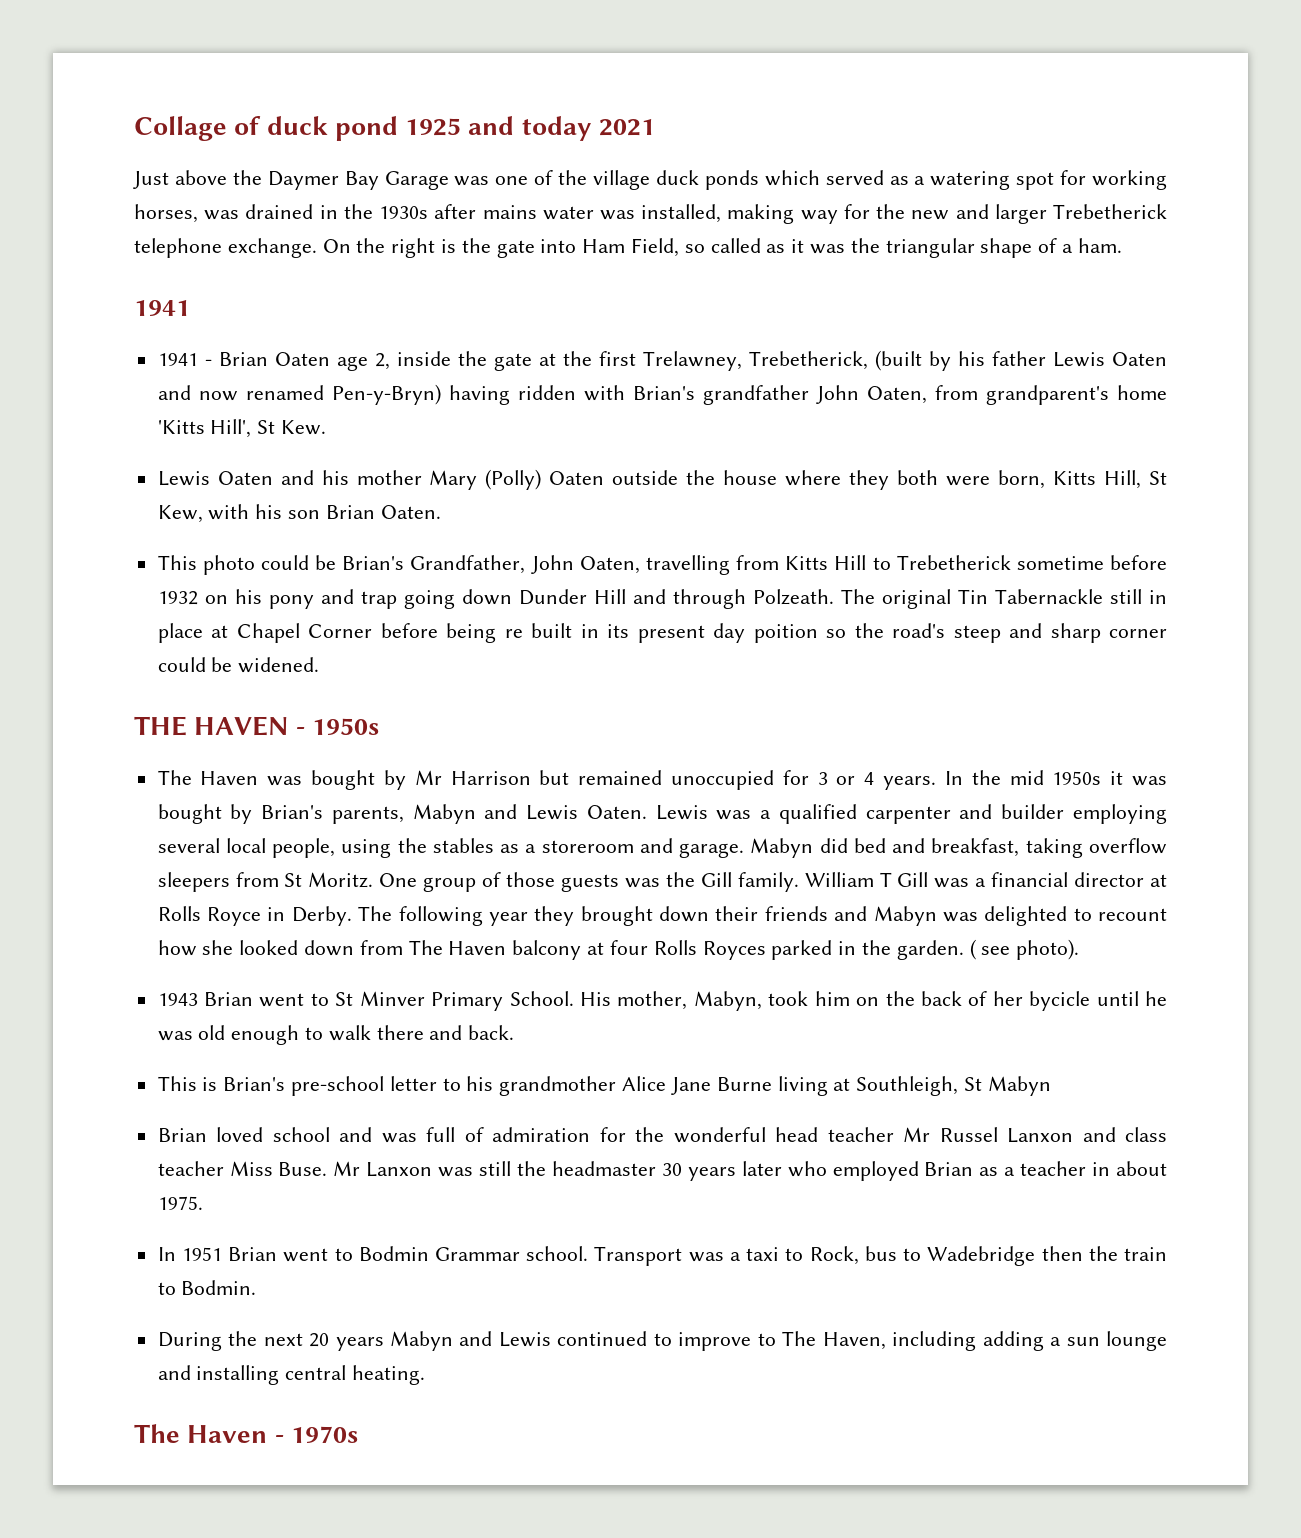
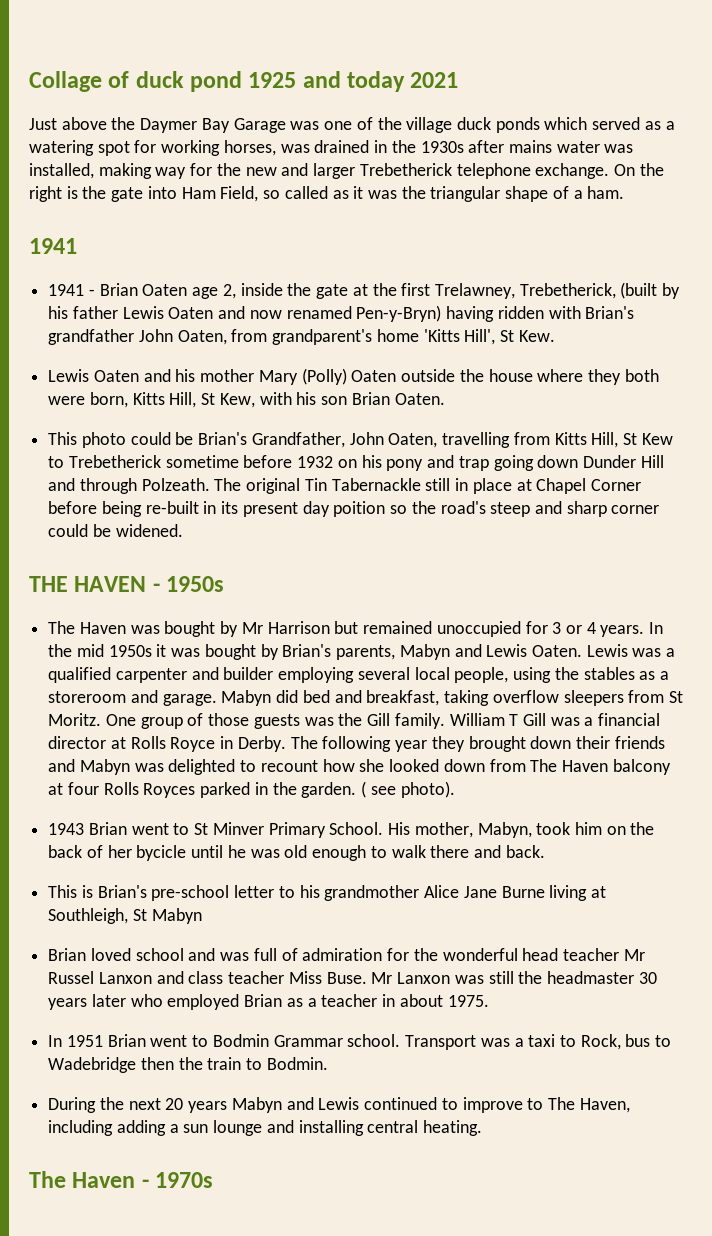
[834,555,867,570] Hill -> [591,432,673,448] Hill, St Kew
[504,623,573,638] re built -> [145,501,199,514] re-built

